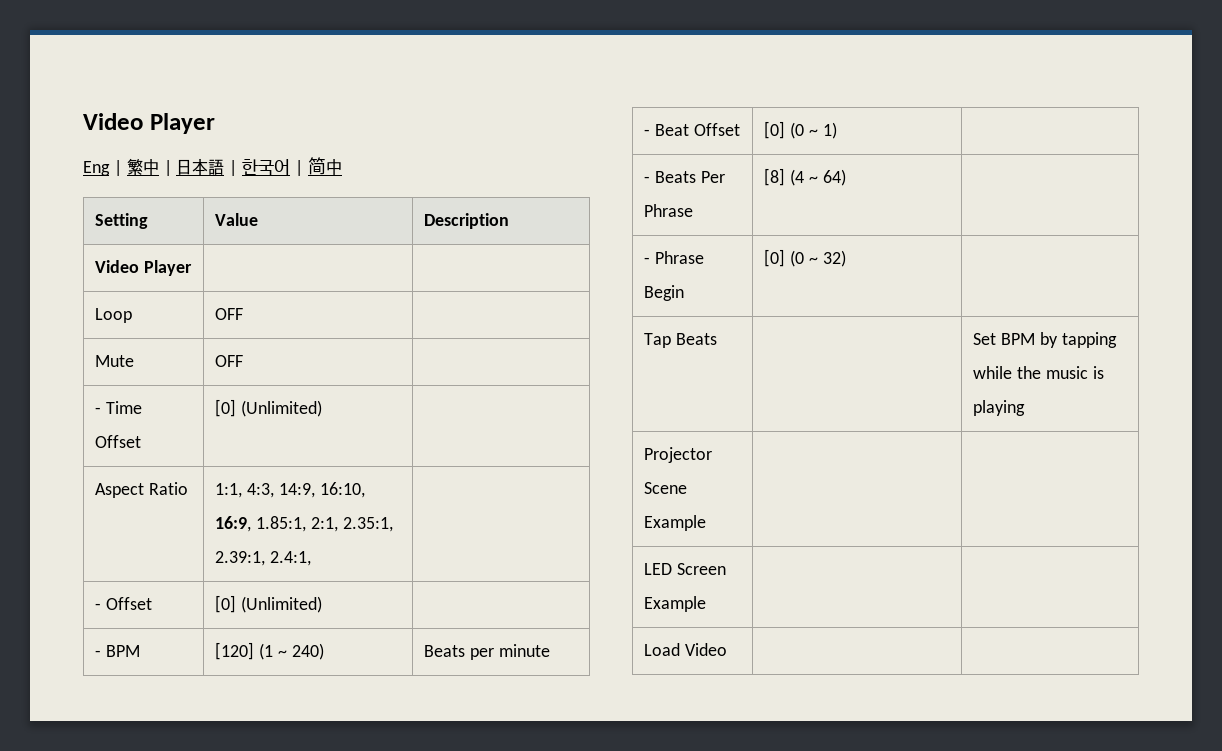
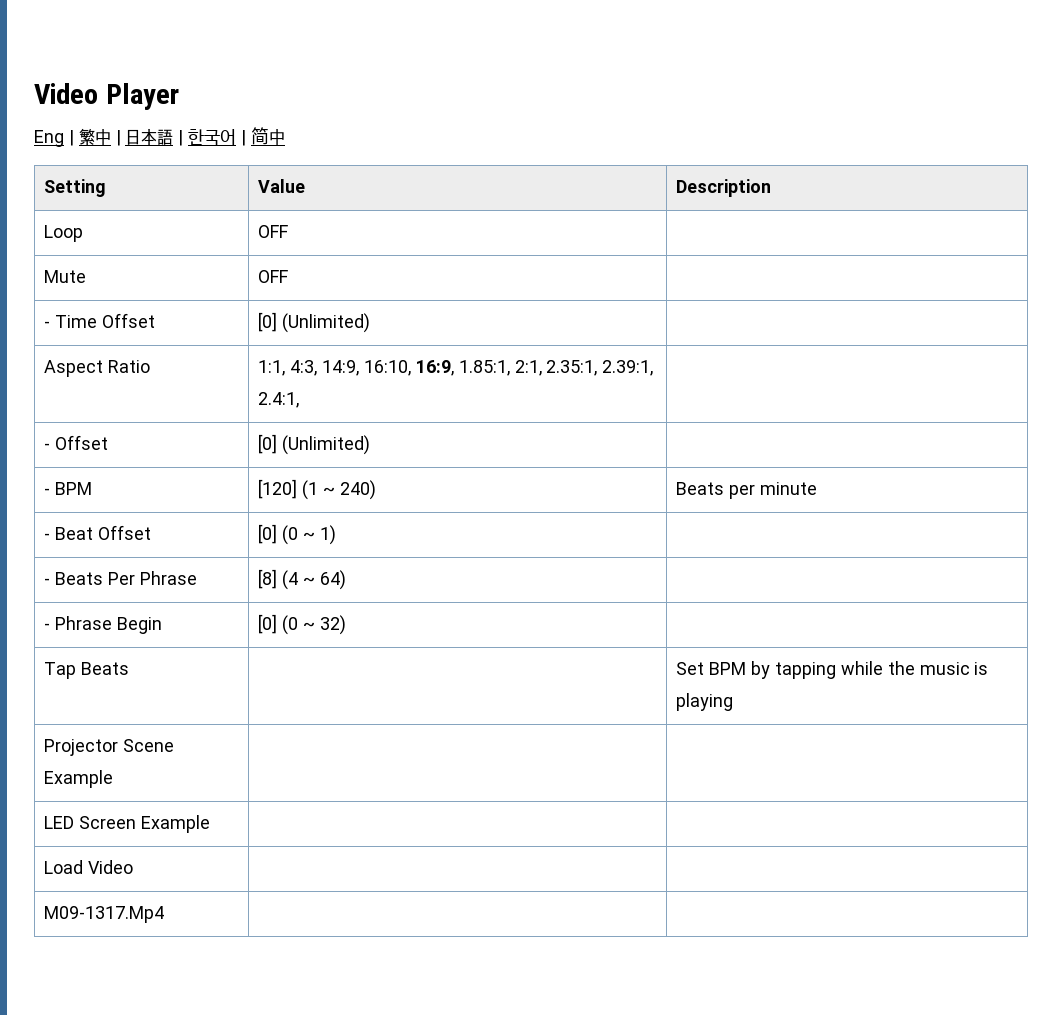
[94,260,192,276] // Video Player | | -> (772, 188) none
(727, 649) none -> [44,906,165,923] // M09-1317.Mp4 | |

